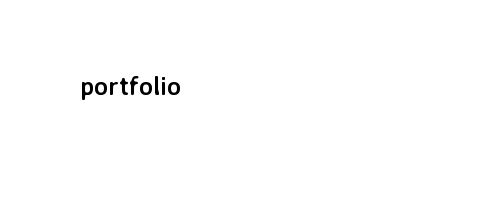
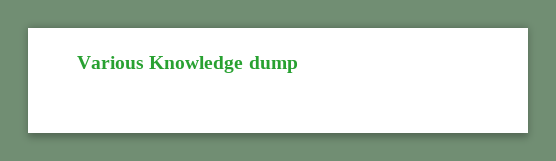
[80,76,181,100] portfolio -> [77,56,298,73] Various Knowledge dump

